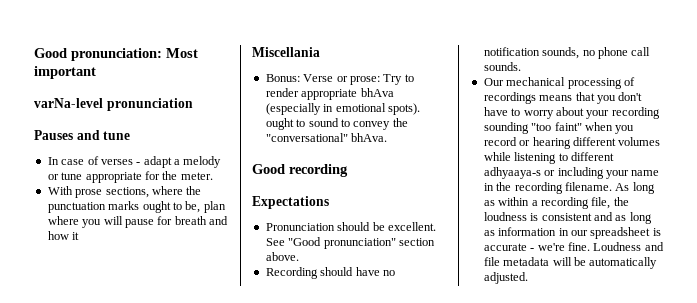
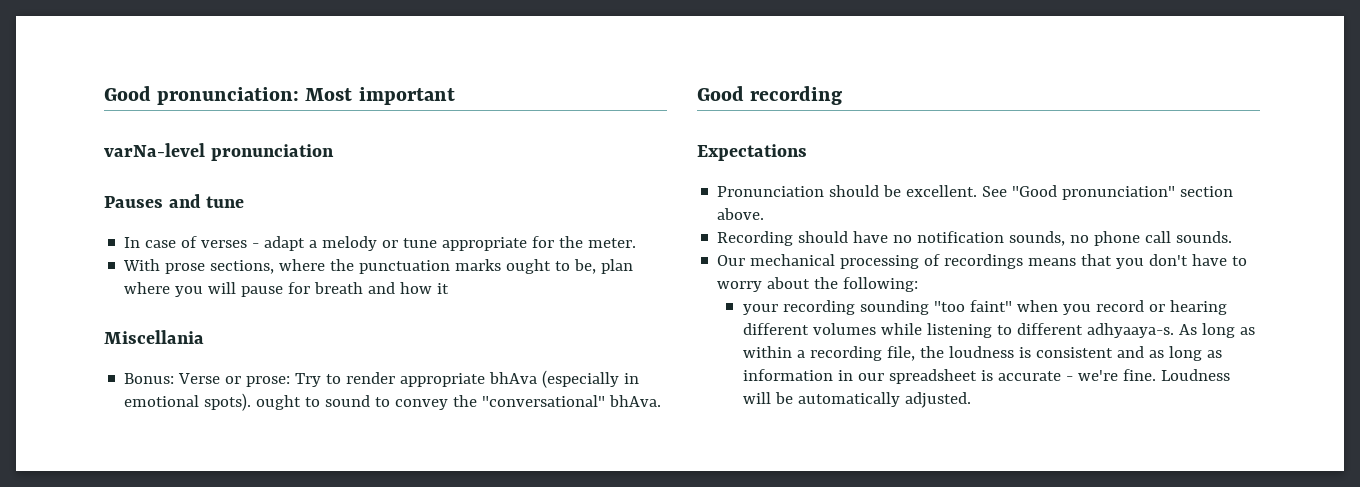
(584, 111) none -> [814,277,919,292] the following: //
[483,167,660,179] [483,182,612,194] adhyaaya-s or including your name in the recording filename. -> [1087,323,1175,338] adhyaaya-s.
[644,242,664,251] [483,257,550,266] and file metadata -> (1231, 375) none

